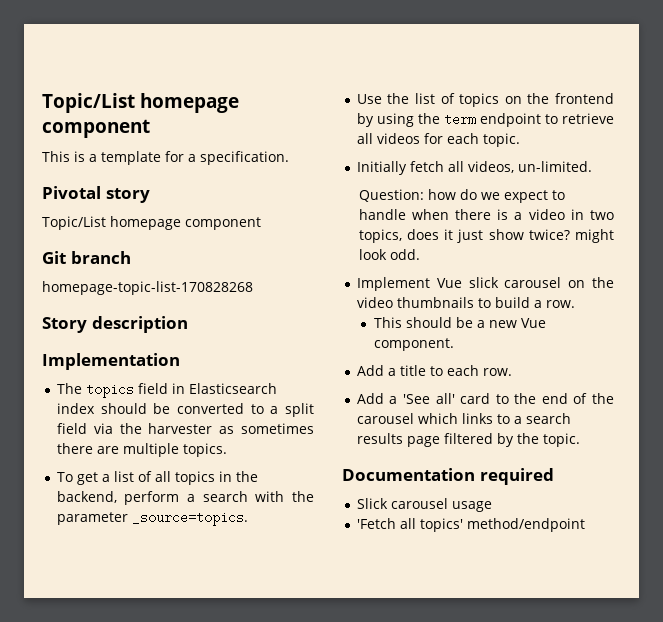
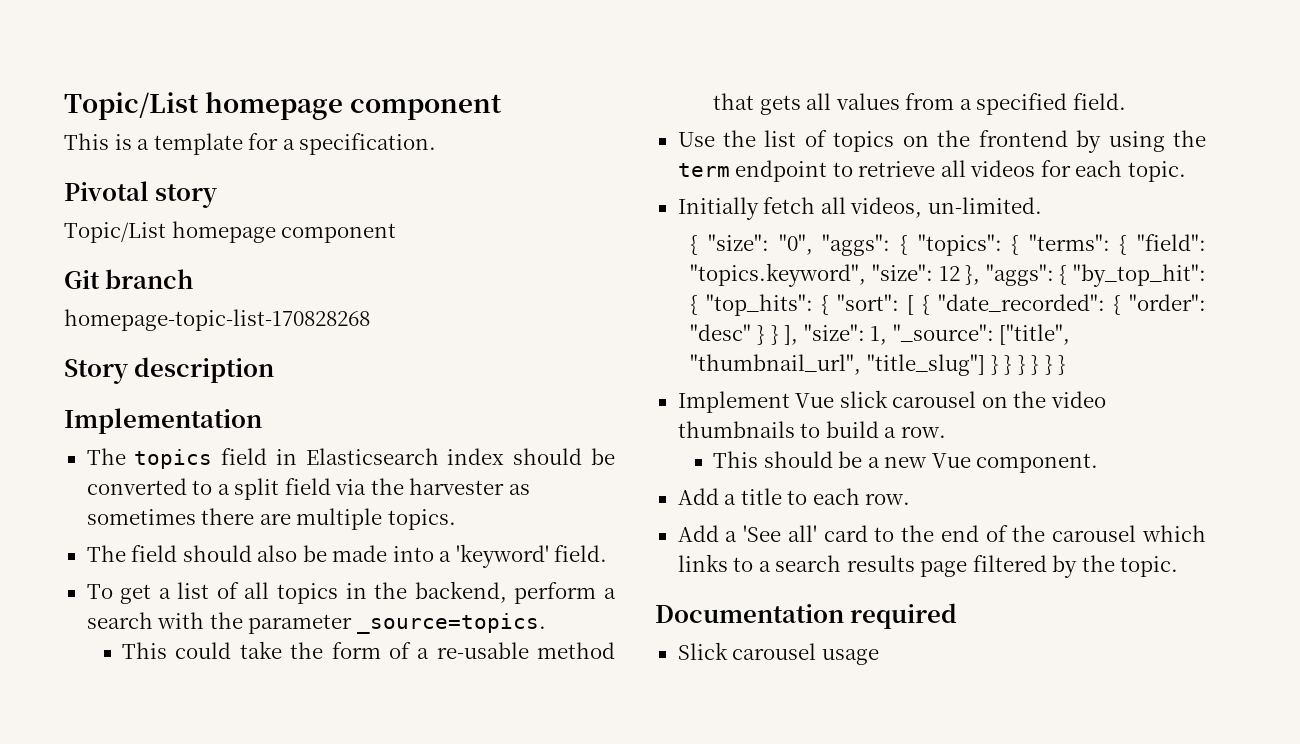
(227, 450) none -> [86,544,608,568] // The field should also be made into a 'keyword' field.
(248, 518) none -> [122,641,615,659] [713,93,1126,115] // This could take the form of a re-usable method that gets all values from a specified field.
[358,189,565,203] [358,209,614,220] [358,229,614,243] [358,249,420,260] Question: how do we expect to handle when there is a video in two topics, does it just show twice? might look odd. -> [690,234,1206,256] [690,263,1207,287] [690,294,1206,316] [690,324,1071,345] [690,354,1067,376] { "size": "0", "aggs": { "topics": { "terms": { "field": "topics.keyword", "size": 12 }, "aggs": { "by_top_hit": { "top_hits": { "sort": [ { "date_recorded": { "order": "desc" } } ], "size": 1, "_source": ["title", "thumbnail_url", "title_slug"] } } } } } }
[356,518,585,532] // 'Fetch all topics' method/endpoint -> (879, 657) none

